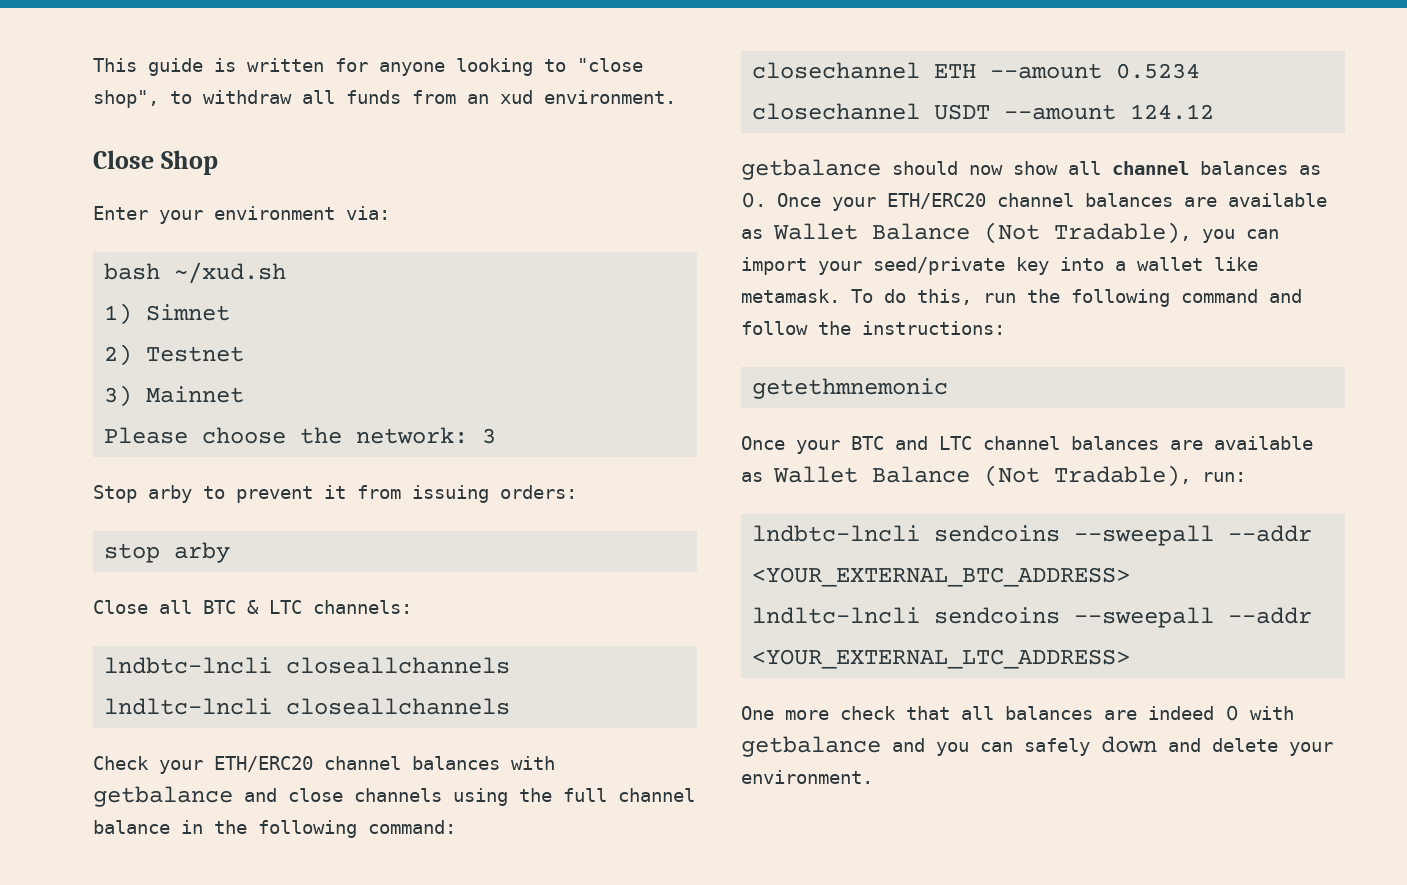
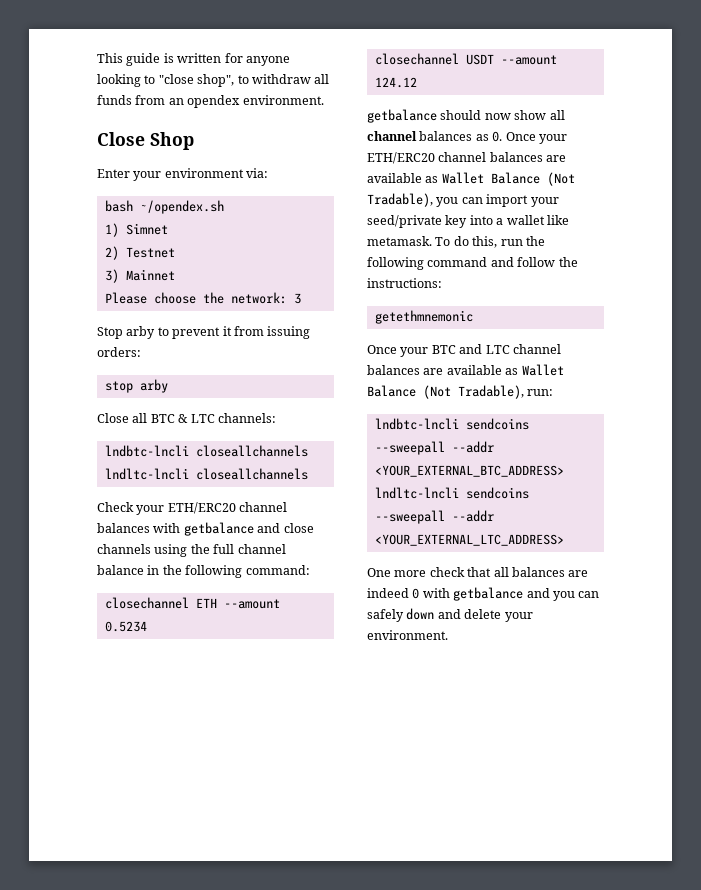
[500,90,533,104] xud -> [187,95,241,108] opendex
[174,262,287,284] ~/xud.sh -> [139,200,224,214] ~/opendex.sh

